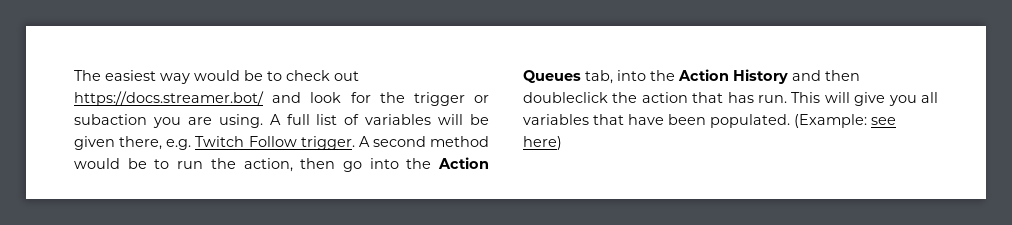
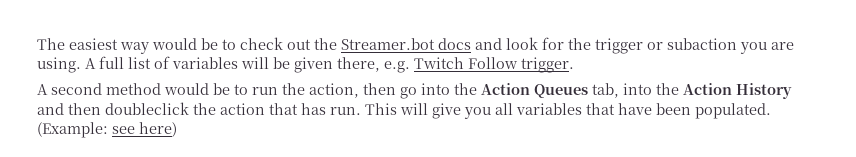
[74,91,264,106] https://docs.streamer.bot/ -> [314,38,471,50] the Streamer.bot docs
(355, 143) none -> (574, 65) //

